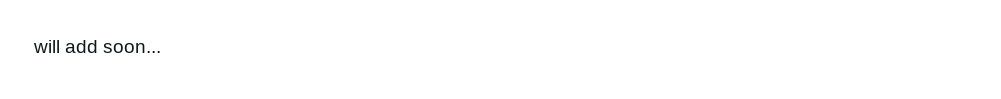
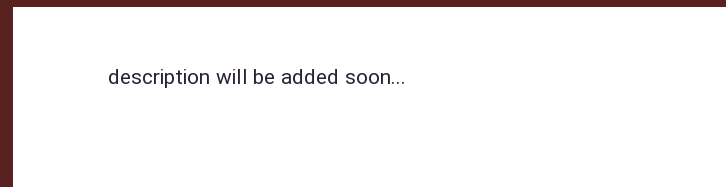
[33,40,99,53] will add -> [108,69,340,88] description will be added

